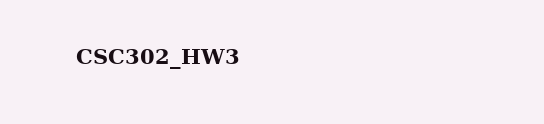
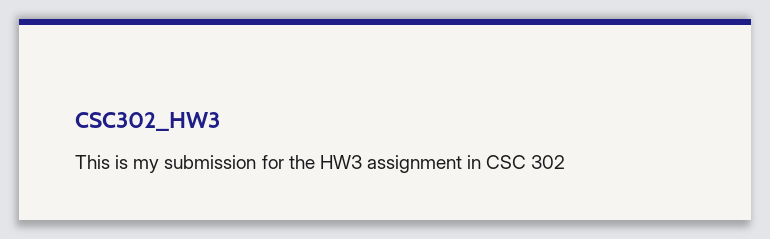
(240, 59) none -> [75,155,566,173] // This is my submission for the HW3 assignment in CSC 302

